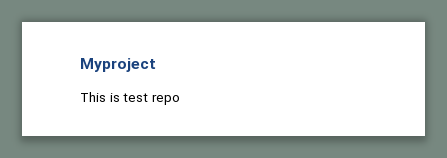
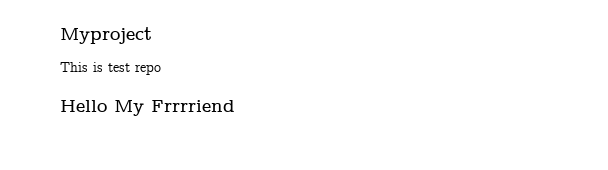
(180, 99) none -> [60,100,235,116] // Hello My Frrrriend

